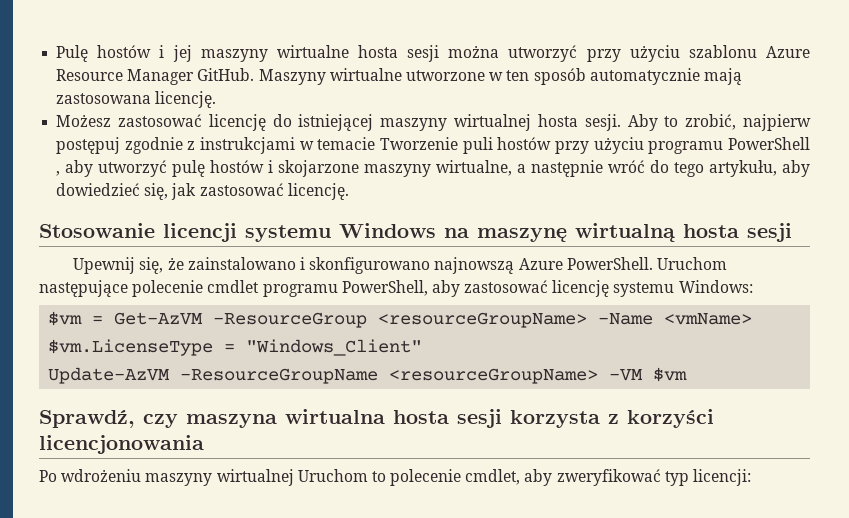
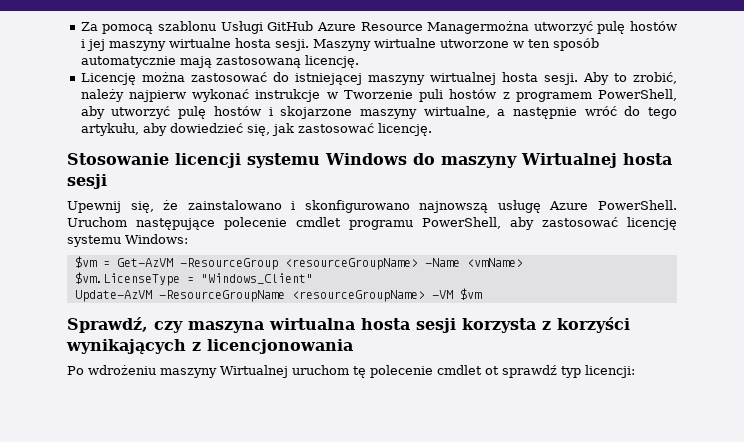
[56,45,89,62] Pulę -> [80,21,626,34] Za pomocą szablonu Usługi GitHub Azure Resource Managermożna utworzyć pulę
[407,45,810,62] [56,68,255,85] sesji można utworzyć przy użyciu szablonu Azure Resource Manager GitHub. -> [274,39,309,51] sesji.
[56,91,217,108] [56,114,266,131] zastosowana licencję. // Możesz zastosować licencję -> [215,55,359,68] [80,72,267,85] zastosowaną licencję. // Licencję można zastosować
[742,114,811,131] [56,137,811,154] [56,171,61,176] najpierw postępuj zgodnie z instrukcjami w temacie Tworzenie puli hostów przy użyciu programu PowerShell , -> [80,89,678,102] należy najpierw wykonać instrukcje w Tworzenie puli hostów z programem PowerShell,
[444,223,675,242] na maszynę wirtualną -> [413,153,617,168] do maszyny Wirtualnej
(515, 265) none -> [497,200,541,213] usługę
(714, 418) none -> [66,339,201,354] wynikających z
[216,469,661,486] wirtualnej Uruchom to polecenie cmdlet, aby zweryfikować -> [220,365,557,378] Wirtualnej uruchom tę polecenie cmdlet ot sprawdź

